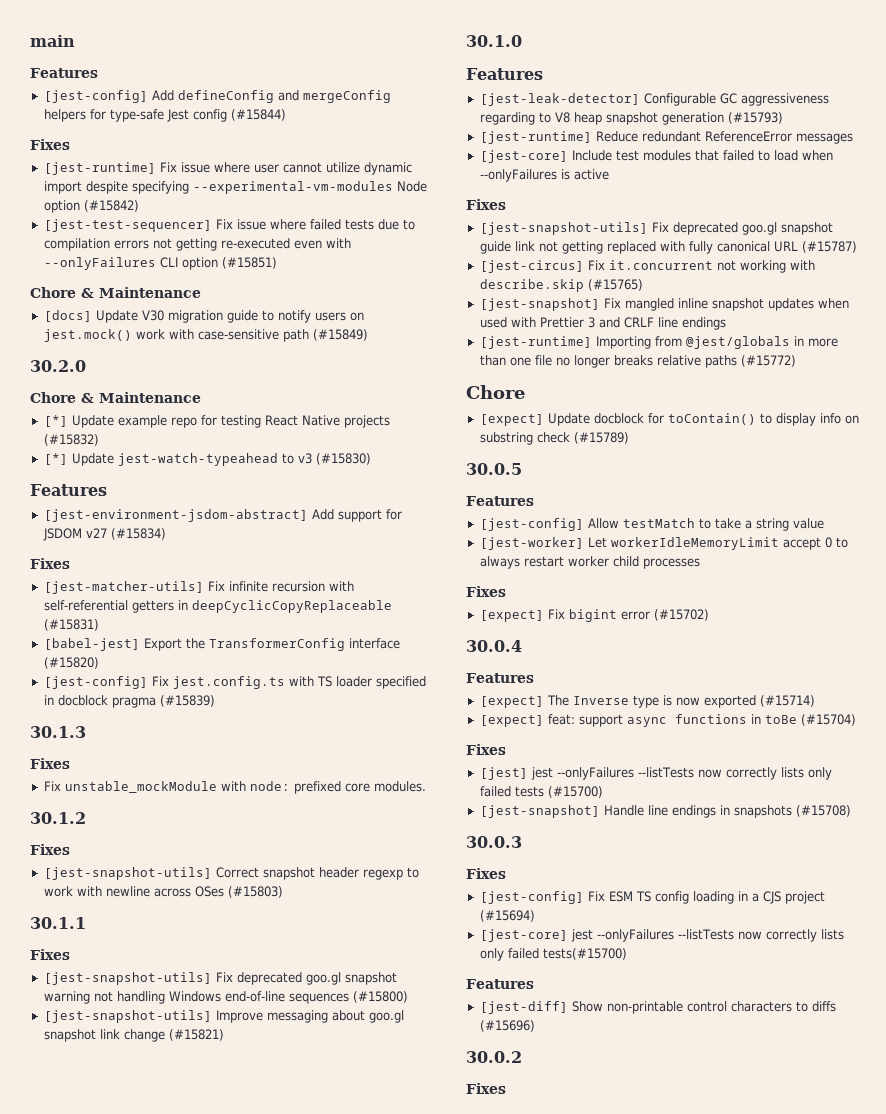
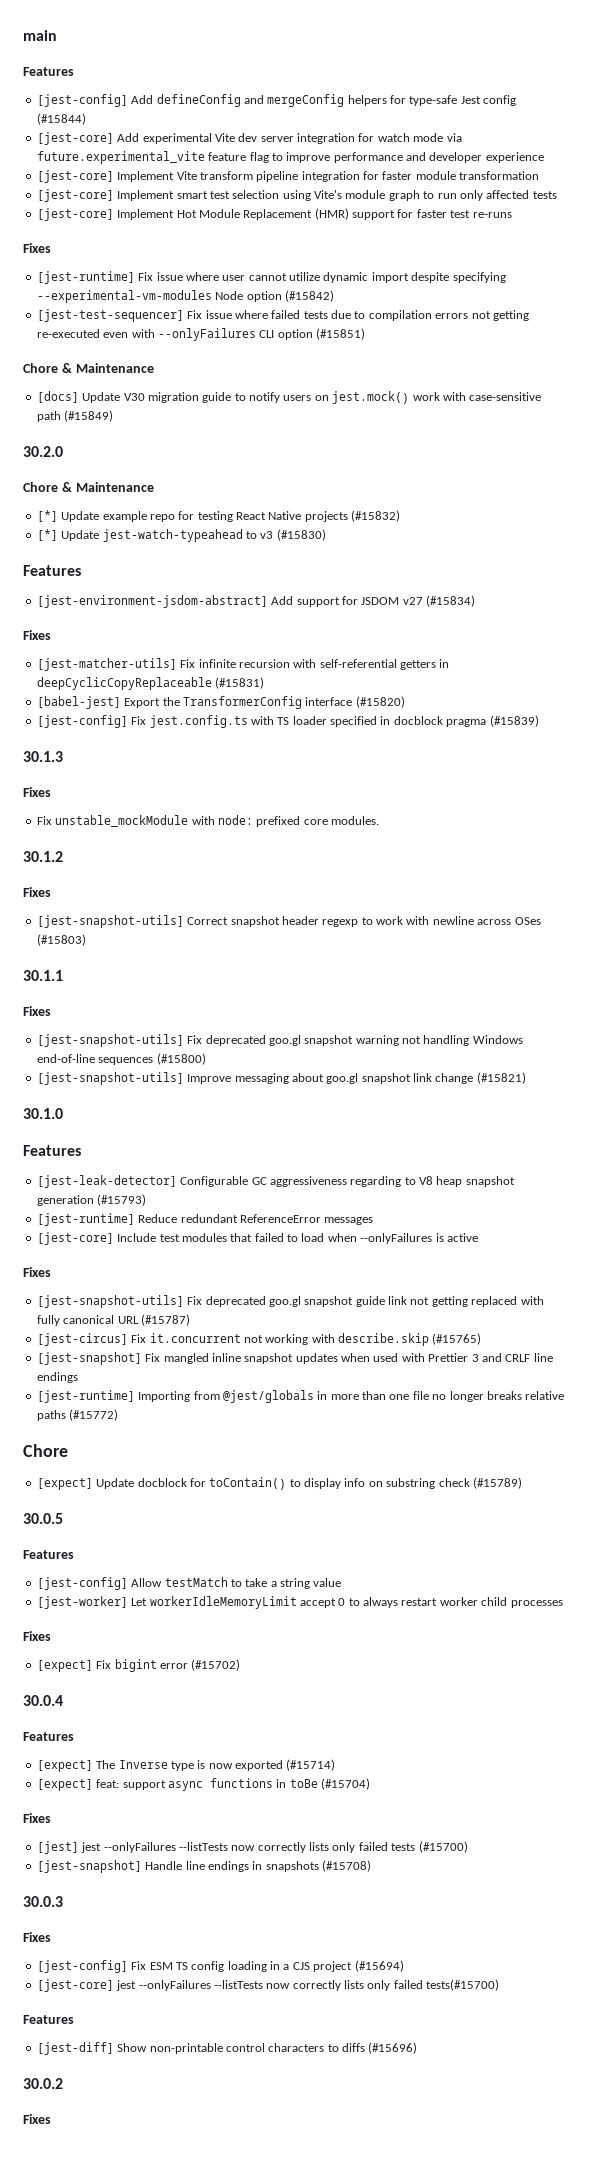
(286, 115) none -> [36,132,462,145] [36,151,544,164] [36,170,540,183] [36,189,557,202] [36,208,512,221] // [jest-core] Add experimental Vite dev server integration for watch mode via future.experimental_vite feature flag to improve performance and developer experience // [jest-core] Implement Vite transform pipeline integration for faster module transformation // [jest-core] Implement smart test selection using Vite's module graph to run only affected tests // [jest-core] Implement Hot Module Replacement (HMR) support for faster test re-runs

